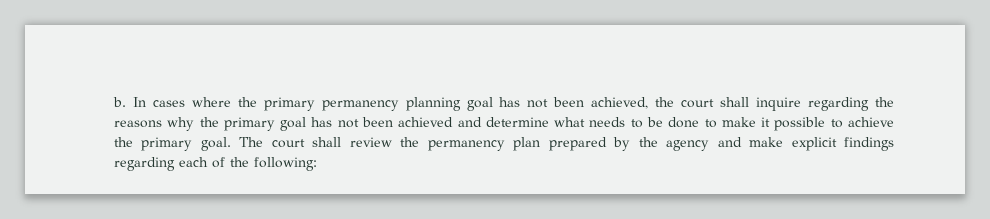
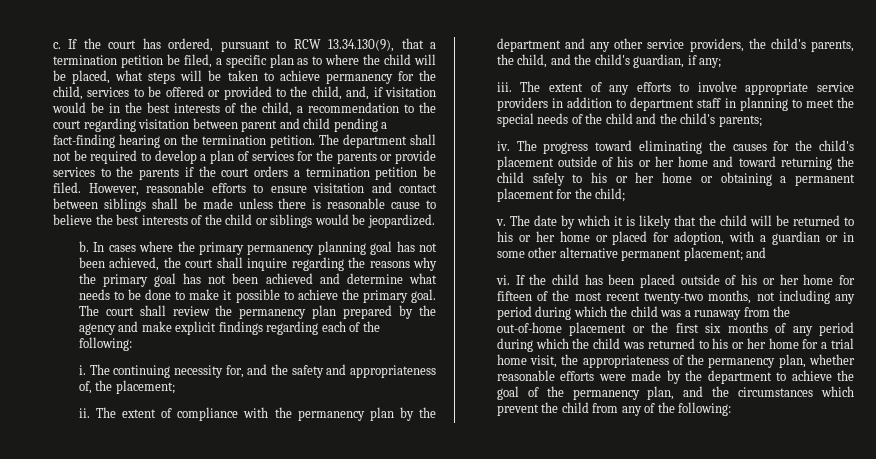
(112, 102) none -> [53,38,436,52] [53,54,437,68] [53,70,436,84] [53,86,437,100] [52,102,436,116] [53,118,388,132] [53,134,436,148] [53,150,436,164] [53,166,436,180] [53,182,437,196] [53,198,436,212] [53,214,435,228] c. If the court has ordered, pursuant to RCW 13.34.130(9), that a termination petition be filed, a specific plan as to where the child will be placed, what steps will be taken to achieve permanency for the child, services to be offered or provided to the child, and, if visitation would be in the best interests of the child, a recommendation to the court regarding visitation between parent and child pending a fact-finding hearing on the termination petition. The department shall not be required to develop a plan of services for the parents or provide services to the parents if the court orders a termination petition be filed. However, reasonable efforts to ensure visitation and contact between siblings shall be made unless there is reasonable cause to believe the best interests of the child or siblings would be jeopardized. //
(317, 164) none -> [78,364,436,378] [78,380,175,394] [78,407,436,421] [496,38,854,52] [496,54,722,68] [496,81,854,95] [496,97,854,111] [496,113,762,127] [496,140,854,154] [496,156,854,170] [496,172,855,186] [496,188,626,202] [495,215,854,229] [496,231,855,245] [496,247,767,261] [495,274,855,288] [496,290,855,304] [496,306,791,320] [496,322,855,336] [496,338,855,352] [496,354,855,368] [496,370,854,384] [496,386,854,400] [496,402,732,416] // i. The continuing necessity for, and the safety and appropriateness of, the placement; // ii. The extent of compliance with the permanency plan by the department and any other service providers, the child's parents, the child, and the child's guardian, if any; // iii. The extent of any efforts to involve appropriate service providers in addition to department staff in planning to meet the special needs of the child and the child's parents; // iv. The progress toward eliminating the causes for the child's placement outside of his or her home and toward returning the child safely to his or her home or obtaining a permanent placement for the child; // v. The date by which it is likely that the child will be returned to his or her home or placed for adoption, with a guardian or in some other alternative permanent placement; and // vi. If the child has been placed outside of his or her home for fifteen of the most recent twenty-two months, not including any period during which the child was a runaway from the out-of-home placement or the first six months of any period during which the child was returned to his or her home for a trial home visit, the appropriateness of the permanency plan, whether reasonable efforts were made by the department to achieve the goal of the permanency plan, and the circumstances which prevent the child from any of the following:

